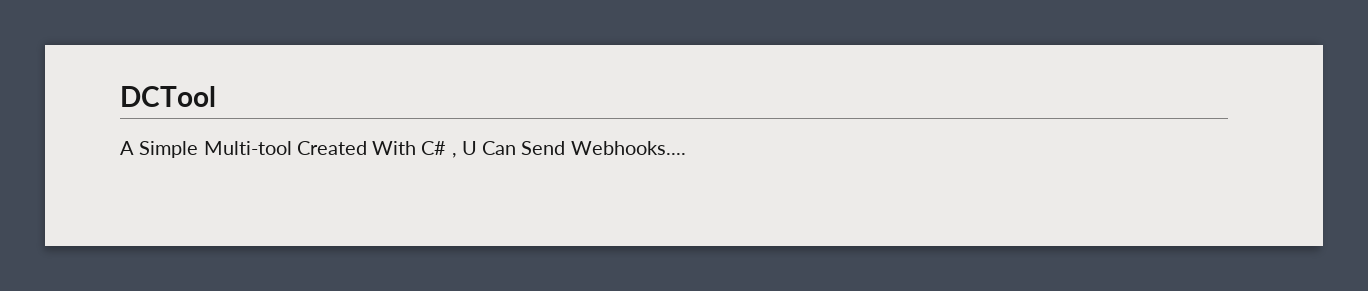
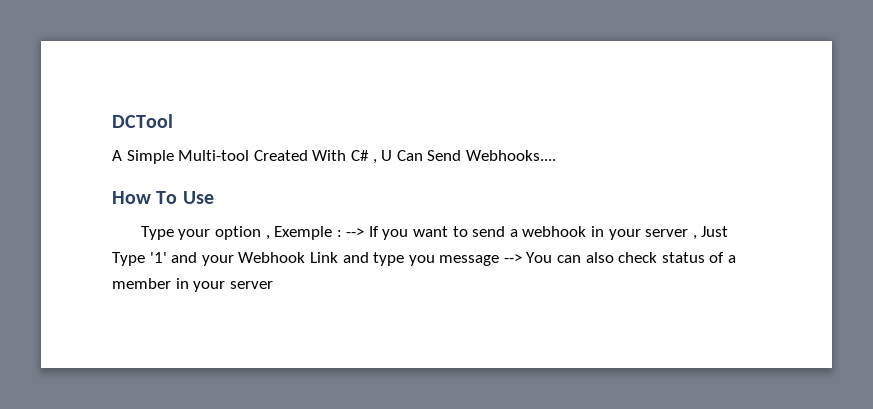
(686, 148) none -> [112,191,214,204] [140,226,729,240] [112,252,737,266] [112,278,273,292] // How To Use // Type your option , Exemple : --> If you want to send a webhook in your server , Just Type '1' and your Webhook Link and type you message --> You can also check status of a member in your server

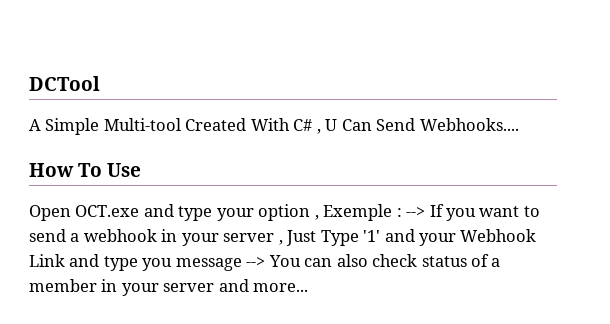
[140,226,174,240] Type -> [29,204,213,221] Open OCT.exe and type
(273, 285) none -> [218,279,309,292] and more...

